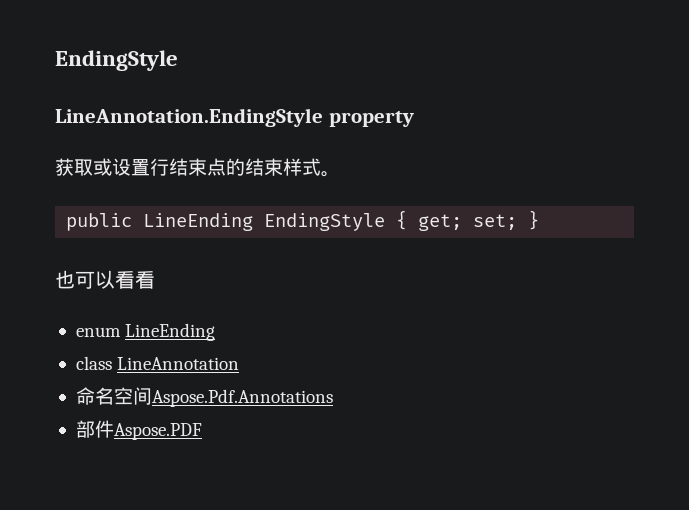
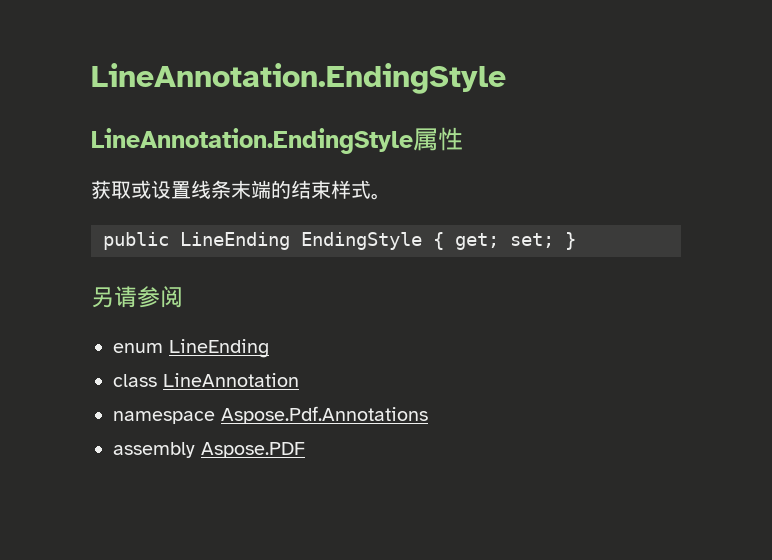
[55,50,178,71] [55,108,414,127] EndingStyle // LineAnnotation.EndingStyle property -> [91,63,506,94] [91,127,463,154] LineAnnotation.EndingStyle // LineAnnotation.EndingStyle属性
[150,158,226,176] 行结束点 -> [191,180,271,199] 线条末端
[55,270,155,289] 也可以看看 -> [91,286,183,308] 另请参阅
[75,387,152,405] 命名空间 -> [113,411,215,424] namespace
[75,420,114,438] 部件 -> [113,442,195,458] assembly

